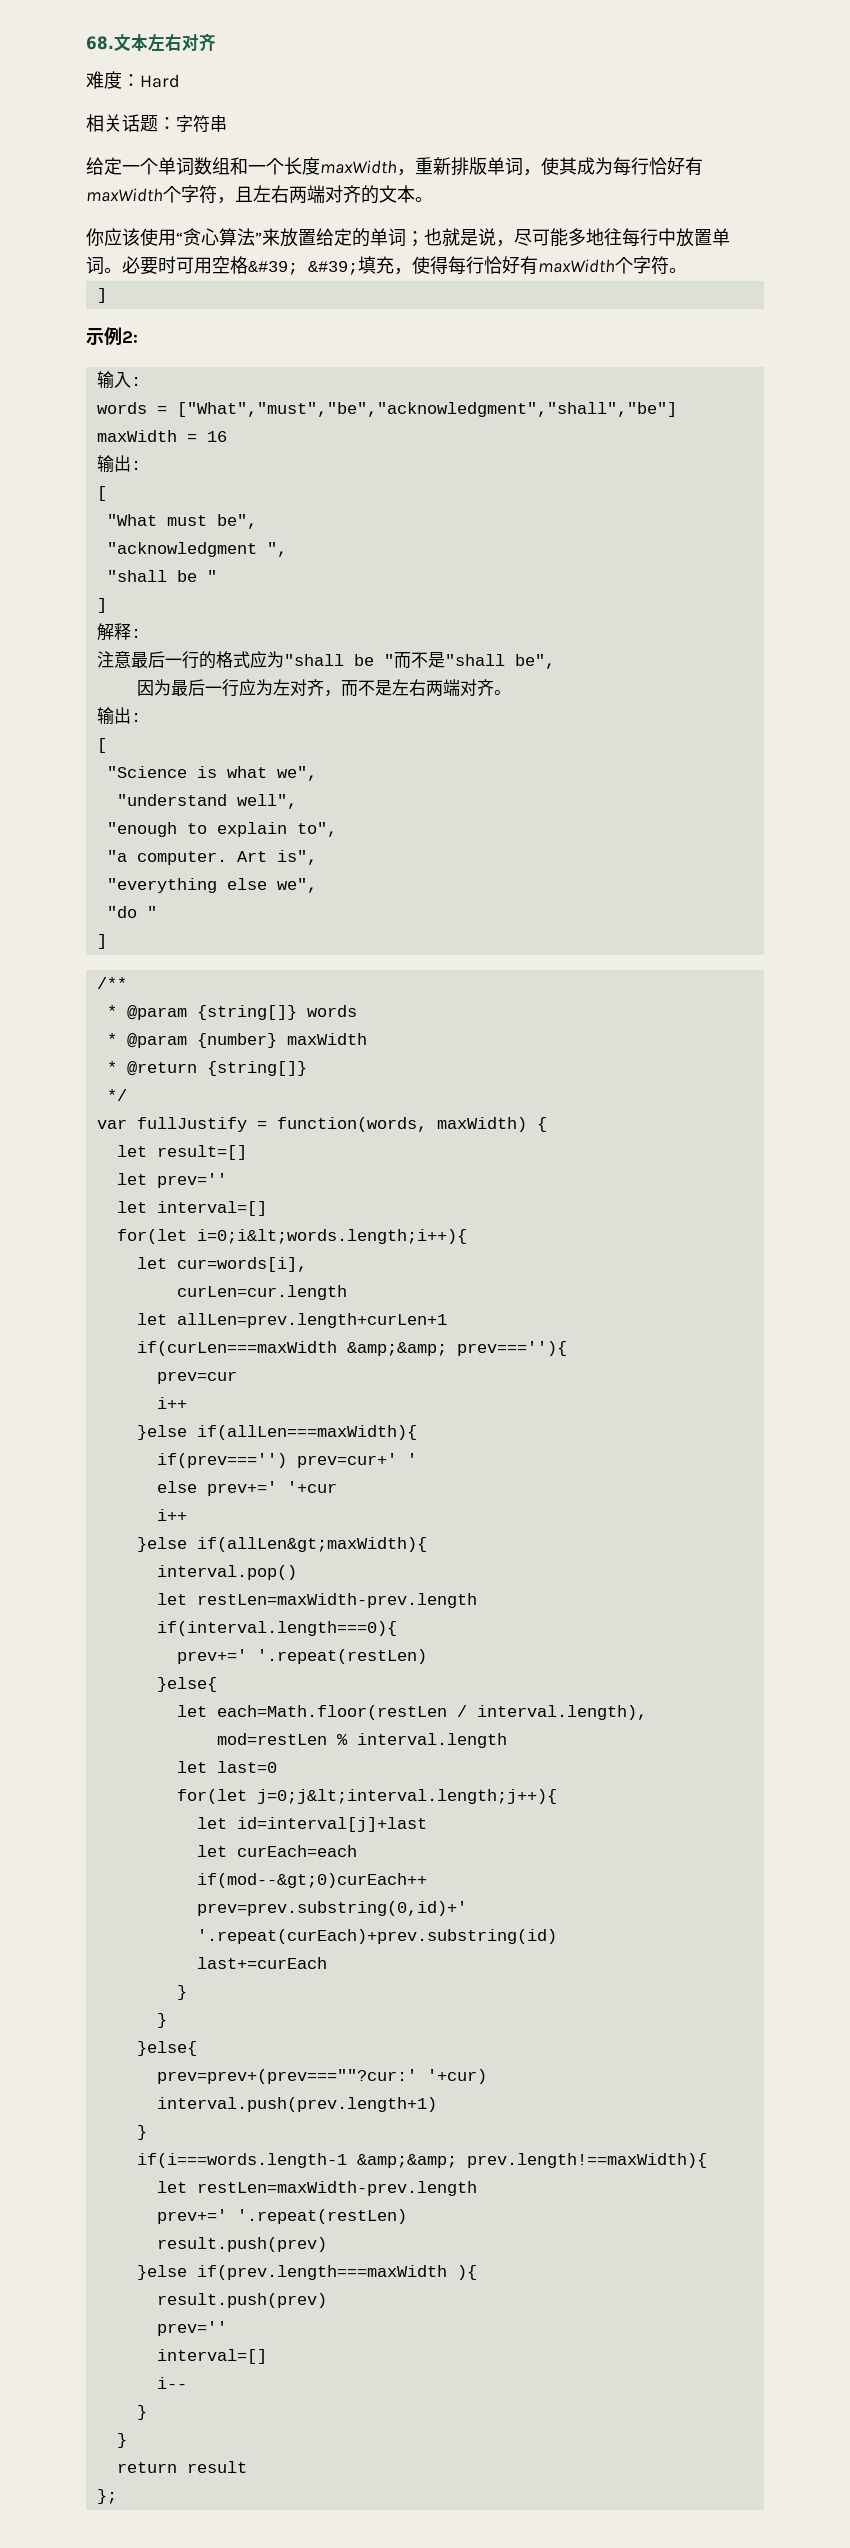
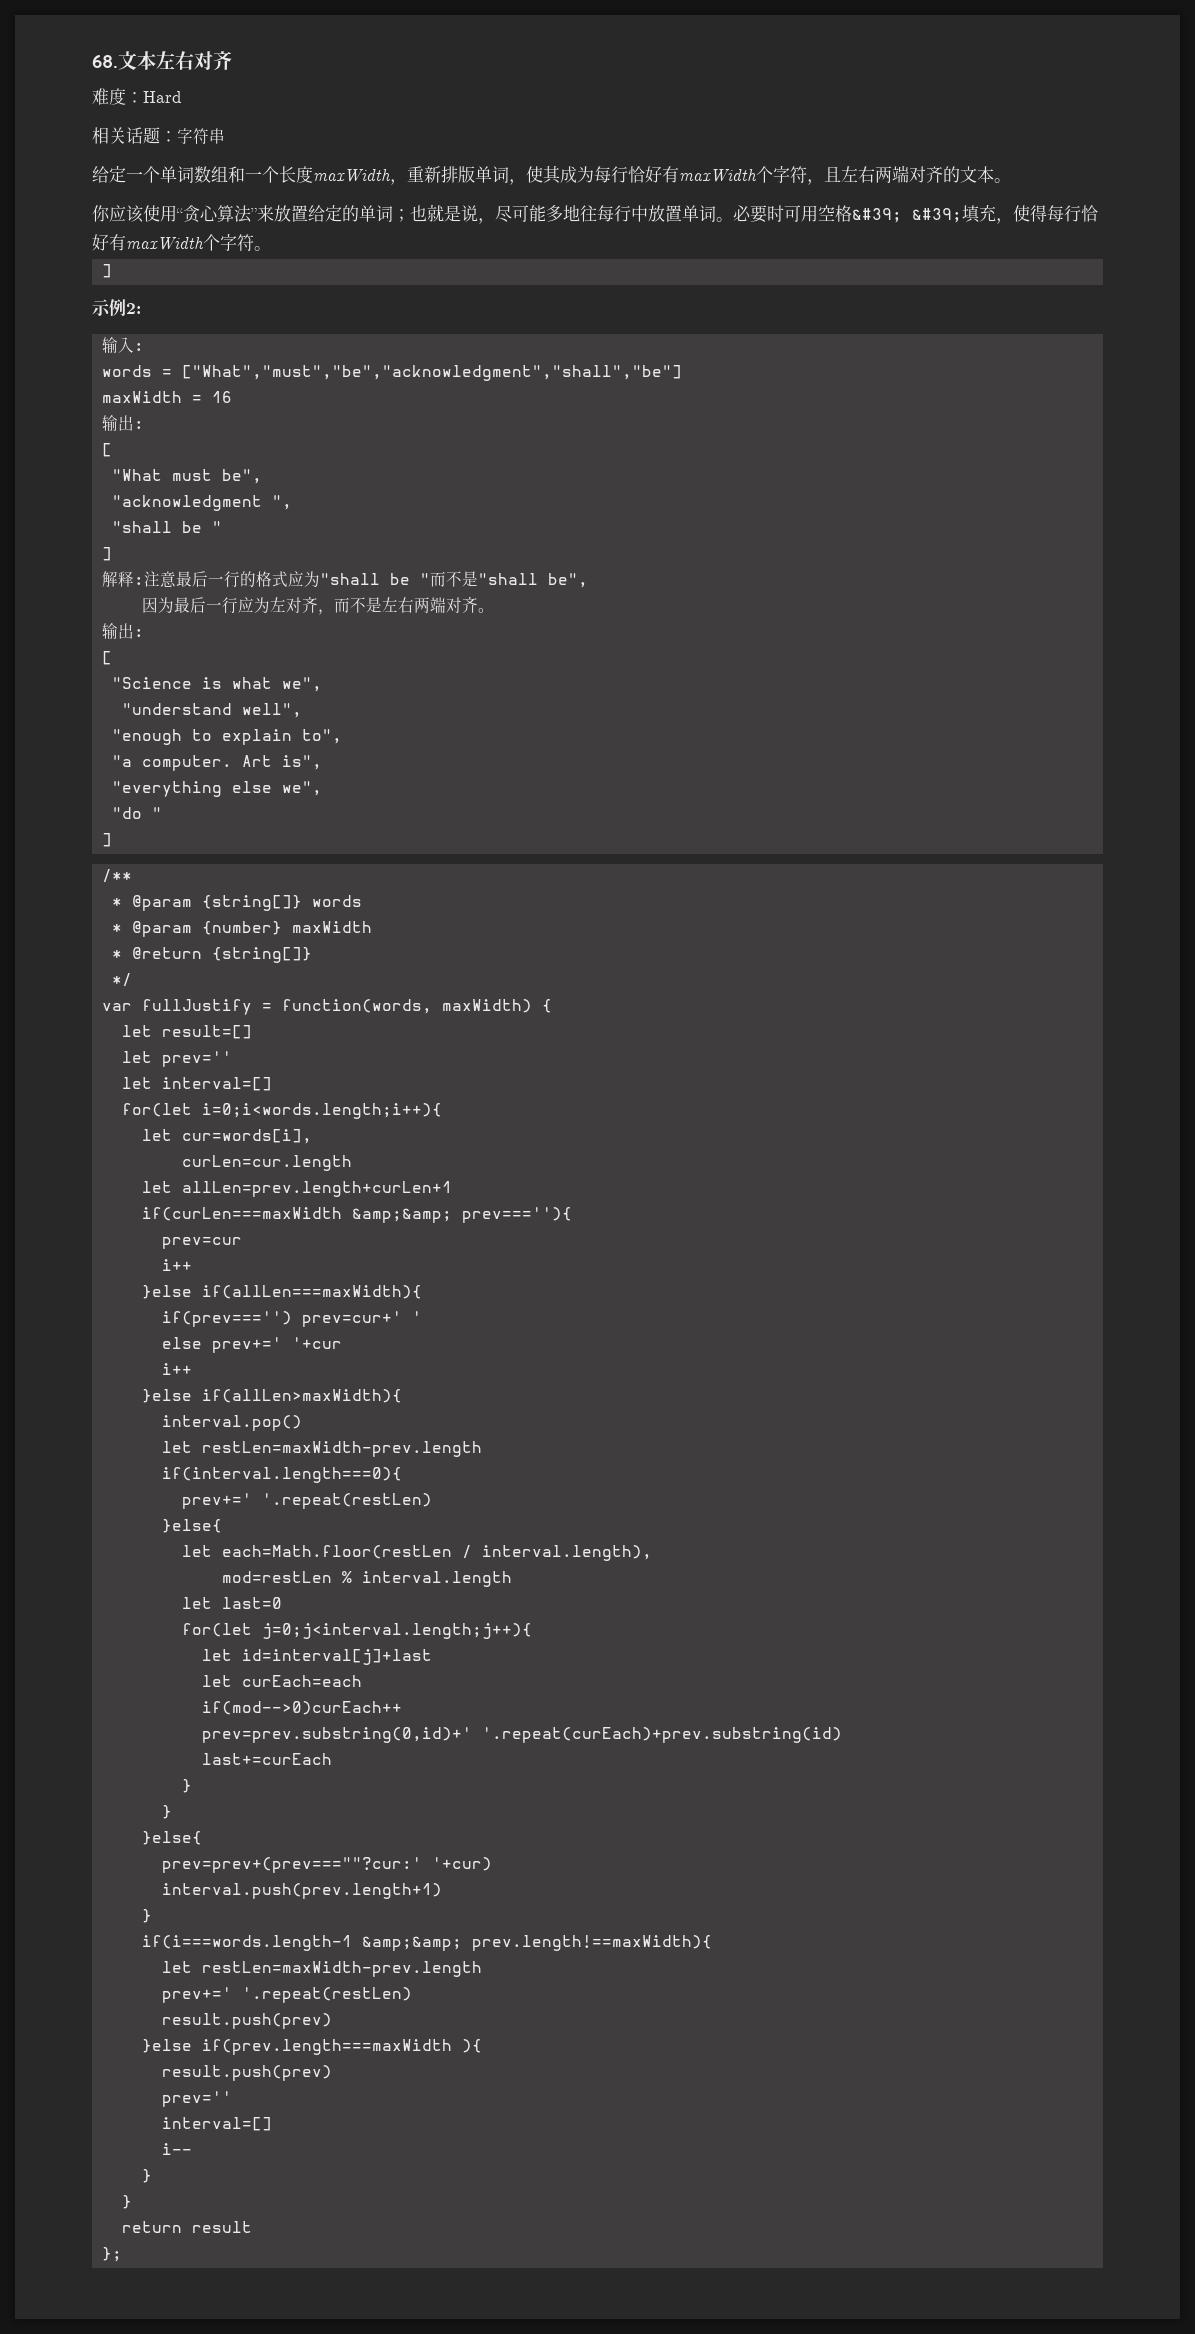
(141, 633) // -> (145, 581) none
[196,1229,467,1244] i=0;i&lt;words.length;i++){ -> [202,1103,443,1119] i=0;i<words.length;i++){
[196,1537,427,1552] if(allLen&gt;maxWidth){ -> [202,1389,403,1403] if(allLen>maxWidth){
[256,1789,557,1804] j=0;j&lt;interval.length;j++){ -> [262,1623,533,1639] j=0;j<interval.length;j++){
[196,1873,427,1888] if(mod--&gt;0)curEach++ -> [202,1701,403,1715] if(mod-->0)curEach++

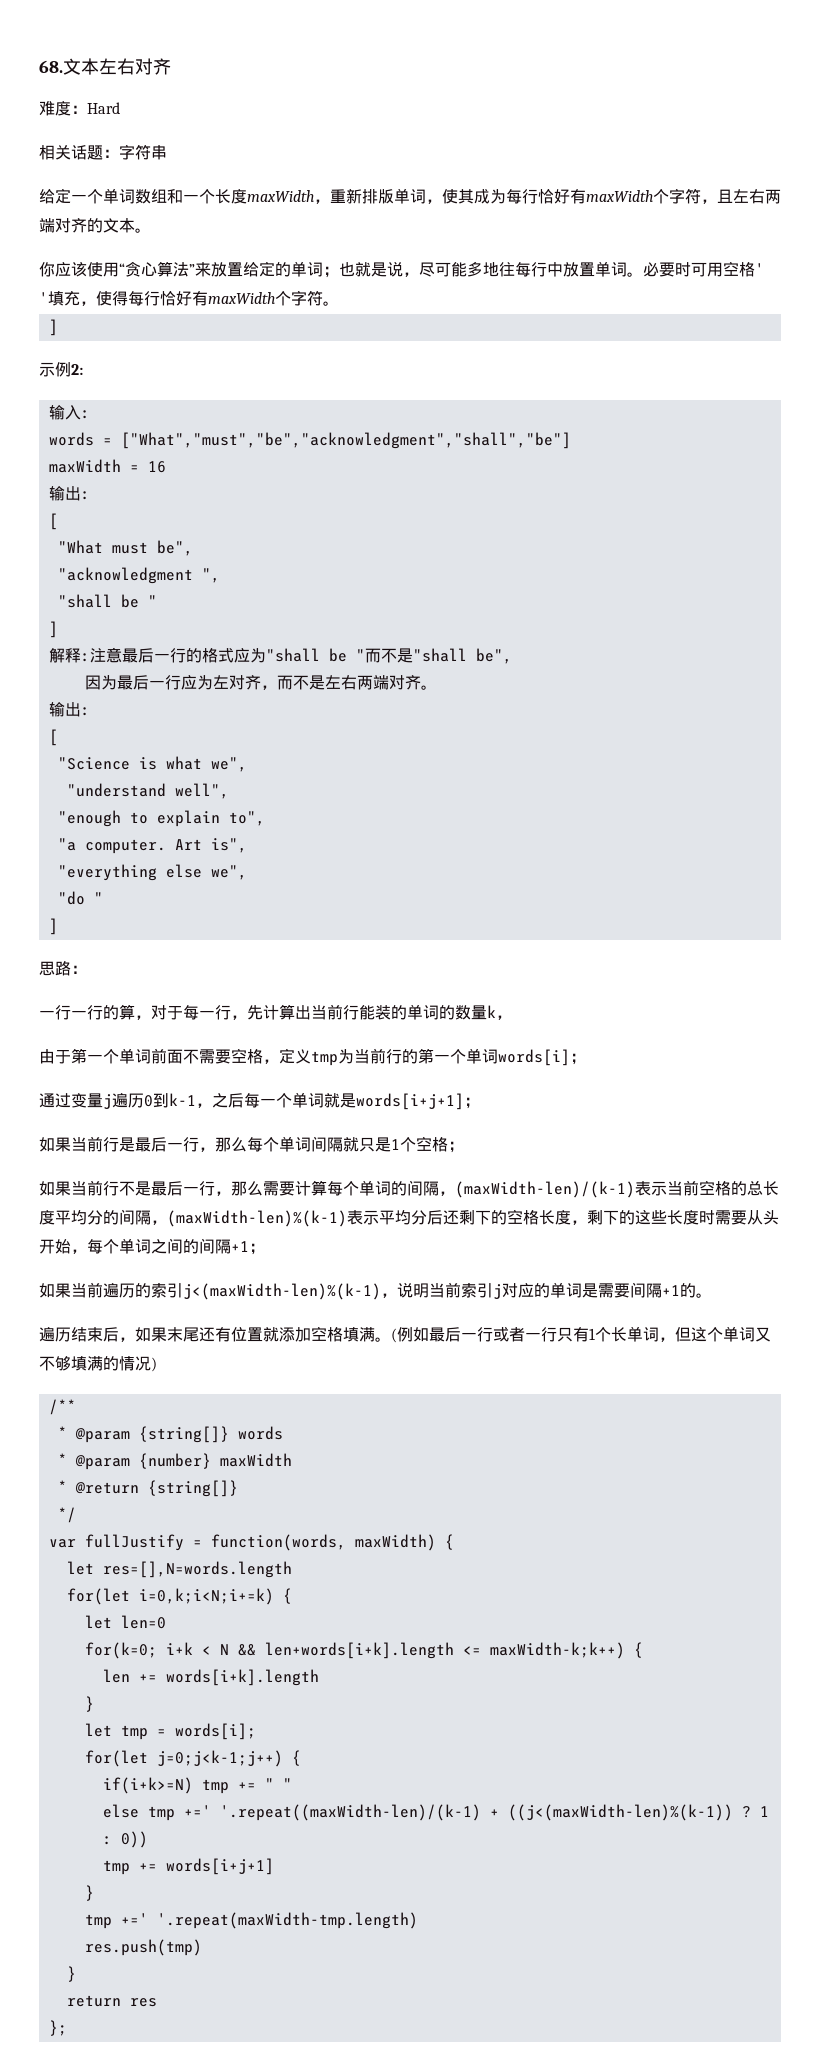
[852,208,962,223] &#39; &#39; -> [755,263,764,275] [39,292,48,304] ' '
(113, 840) none -> [39,961,87,976] [39,1004,512,1020] [39,1048,586,1066] [39,1092,480,1110] [39,1136,464,1153] [39,1180,779,1198] [39,1209,779,1227] [39,1238,265,1255] [39,1282,712,1300] [39,1326,771,1343] [39,1356,157,1372] // 思路： // 一行一行的算，对于每一行，先计算出当前行能装的单词的数量k， // 由于第一个单词前面不需要空格，定义tmp为当前行的第一个单词words[i]； // 通过变量j遍历0到k-1，之后每一个单词就是words[i+j+1]； // 如果当前行是最后一行，那么每个单词间隔就只是1个空格； // 如果当前行不是最后一行，那么需要计算每个单词的间隔，(maxWidth-len)/(k-1)表示当前空格的总长度平均分的间隔，(maxWidth-len)%(k-1)表示平均分后还剩下的空格长度，剩下的这些长度时需要从头开始，每个单词之间的间隔+1； // 如果当前遍历的索引j<(maxWidth-len)%(k-1)，说明当前索引j对应的单词是需要间隔+1的。 // 遍历结束后，如果末尾还有位置就添加空格填满。(例如最后一行或者一行只有1个长单词，但这个单词又不够填满的情况)
[162,1025,253,1039] [122,1051,233,1067] [122,1077,273,1091] [122,1103,443,1119] [142,1129,313,1144] [182,1155,353,1171] [142,1181,453,1197] [142,1207,573,1223] [162,1237,243,1249] [162,1259,193,1271] [142,1285,423,1299] [162,1311,423,1327] [162,1337,343,1353] [162,1363,193,1375] [142,1389,403,1403] [162,1415,303,1431] [162,1441,483,1457] [162,1467,403,1483] [182,1493,433,1509] [162,1519,223,1533] [182,1545,653,1561] [222,1571,513,1587] [182,1597,283,1609] [182,1623,533,1639] [202,1649,433,1665] [202,1675,363,1687] [202,1701,403,1715] [202,1727,843,1743] [202,1753,333,1765] [182,1779,193,1793] [162,1805,173,1819] [142,1831,203,1845] [162,1857,493,1873] [162,1883,443,1899] [142,1909,153,1923] [142,1935,713,1951] [162,1961,483,1977] [162,1987,413,2003] [162,2013,333,2029] [142,2039,483,2055] [162,2065,333,2081] [162,2091,233,2107] [162,2117,273,2131] [162,2143,193,2155] [142,2169,153,2183] result=[] // let prev='' // let interval=[] // for(let i=0;i<words.length;i++){ // let cur=words[i], // curLen=cur.length // let allLen=prev.length+curLen+1 // if(curLen===maxWidth &amp;&amp; prev===''){ // prev=cur // i++ // }else if(allLen===maxWidth){ // if(prev==='') prev=cur+' ' // else prev+=' '+cur // i++ // }else if(allLen>maxWidth){ // interval.pop() // let restLen=maxWidth-prev.length // if(interval.length===0){ // prev+=' '.repeat(restLen) // }else{ // let each=Math.floor(restLen / interval.length), // mod=restLen % interval.length // let last=0 // for(let j=0;j<interval.length;j++){ // let id=interval[j]+last // let curEach=each // if(mod-->0)curEach++ // prev=prev.substring(0,id)+' '.repeat(curEach)+prev.substring(id) // last+=curEach // } // } // }else{ // prev=prev+(prev===""?cur:' '+cur) // interval.push(prev.length+1) // } // if(i===words.length-1 &amp;&amp; prev.length!==maxWidth){ // let restLen=maxWidth-prev.length // prev+=' '.repeat(restLen) // result.push(prev) // }else if(prev.length===maxWidth ){ // result.push(prev) // prev='' // interval=[] // i-- // } -> [102,1561,292,1578] [66,1588,292,1605] [84,1615,166,1629] [84,1642,643,1659] [102,1669,319,1686] [84,1696,94,1712] [84,1723,256,1740] [84,1750,301,1767] [102,1777,292,1794] [102,1804,769,1821] [102,1831,148,1848] [102,1858,274,1875] [84,1885,94,1901] [84,1912,418,1929] [84,1939,202,1956] res=[],N=words.length // for(let i=0,k;i<N;i+=k) { // let len=0 // for(k=0; i+k < N && len+words[i+k].length <= maxWidth-k;k++) { // len += words[i+k].length // } // let tmp = words[i]; // for(let j=0;j<k-1;j++) { // if(i+k>=N) tmp += " " // else tmp +=' '.repeat((maxWidth-len)/(k-1) + ((j<(maxWidth-len)%(k-1)) ? 1 : 0)) // tmp += words[i+j+1] // } // tmp +=' '.repeat(maxWidth-tmp.length) // res.push(tmp)
[192,2221,253,2233] result -> [129,1998,157,2007] res

